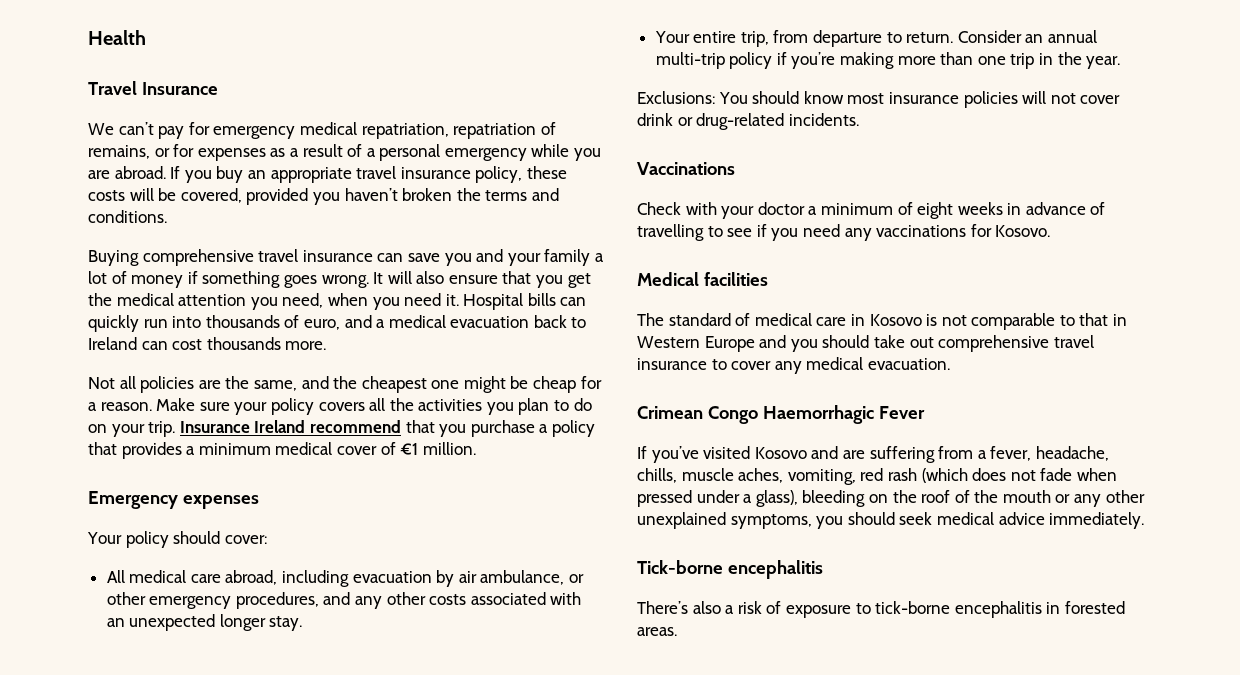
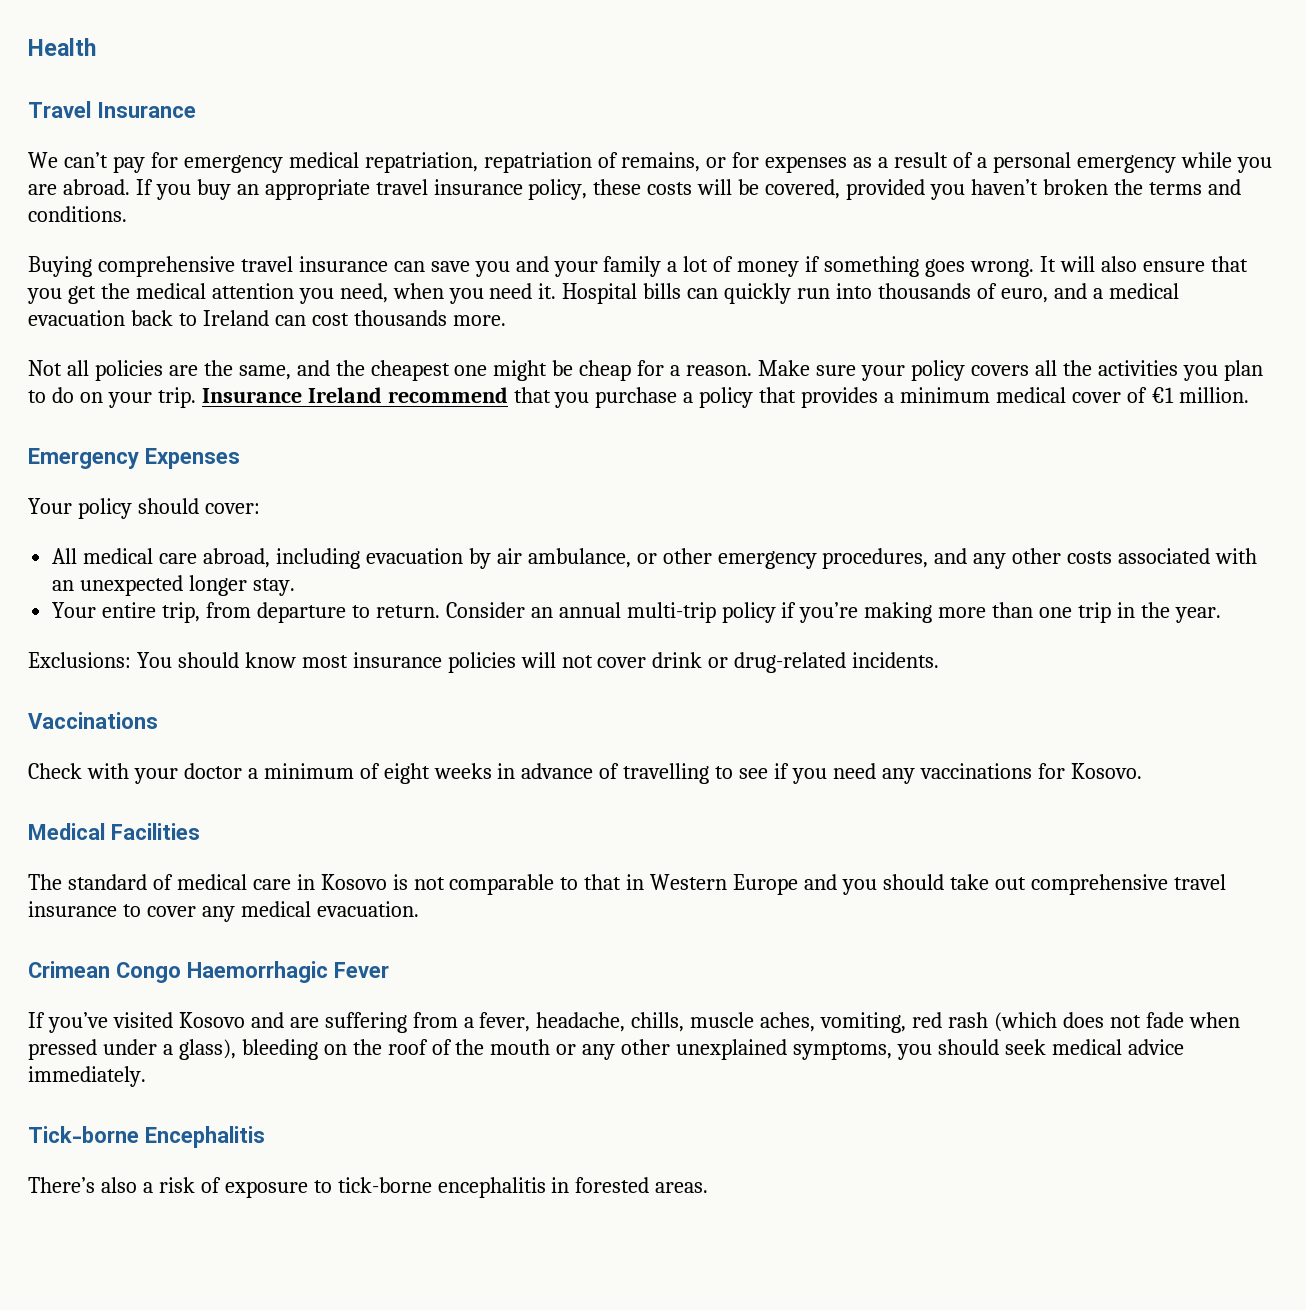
[182,495,259,509] expenses -> [145,448,240,469] Expenses
[703,272,768,286] facilities -> [111,823,200,840] Facilities
[727,560,823,579] encephalitis -> [145,1126,265,1148] Encephalitis

